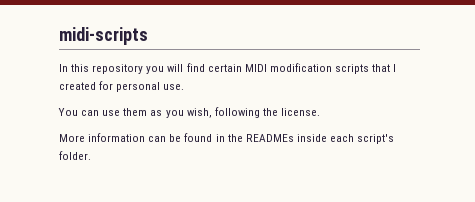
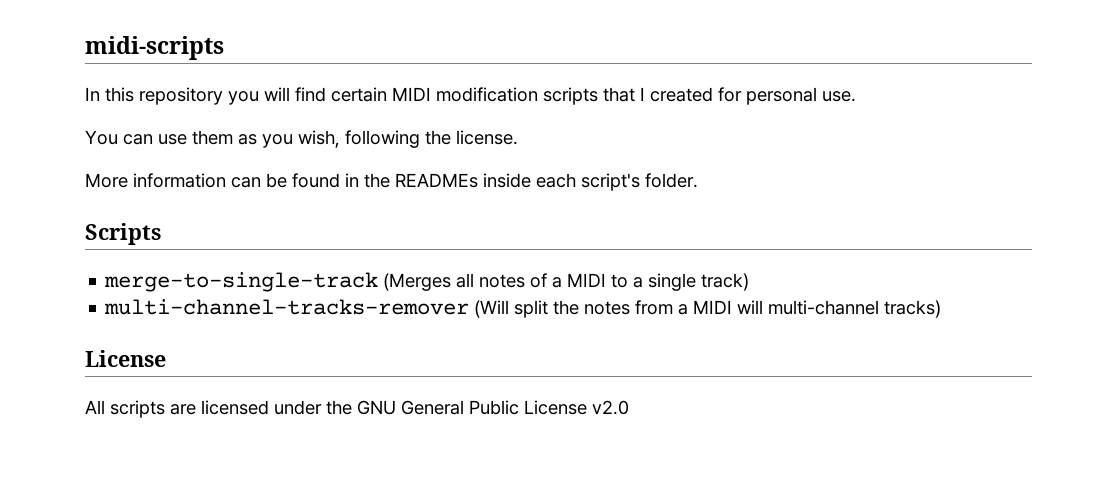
(91, 155) none -> [85,223,161,245] [104,272,750,292] [104,299,942,318] [85,350,166,367] [85,400,629,418] // Scripts // merge-to-single-track (Merges all notes of a MIDI to a single track) // multi-channel-tracks-remover (Will split the notes from a MIDI will multi-channel tracks) // License // All scripts are licensed under the GNU General Public License v2.0

